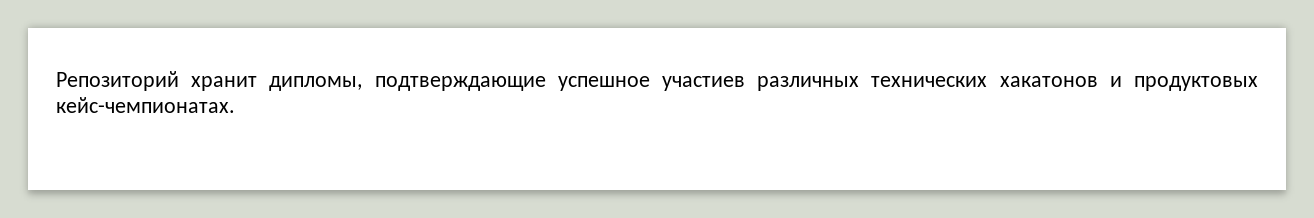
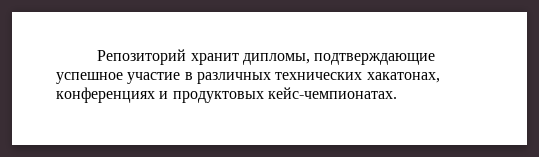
[662,76,1098,91] участиев различных технических хакатонов -> [127,72,440,84] [56,87,155,103] участие в различных технических хакатонах, конференциях

